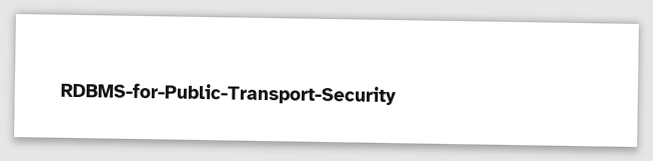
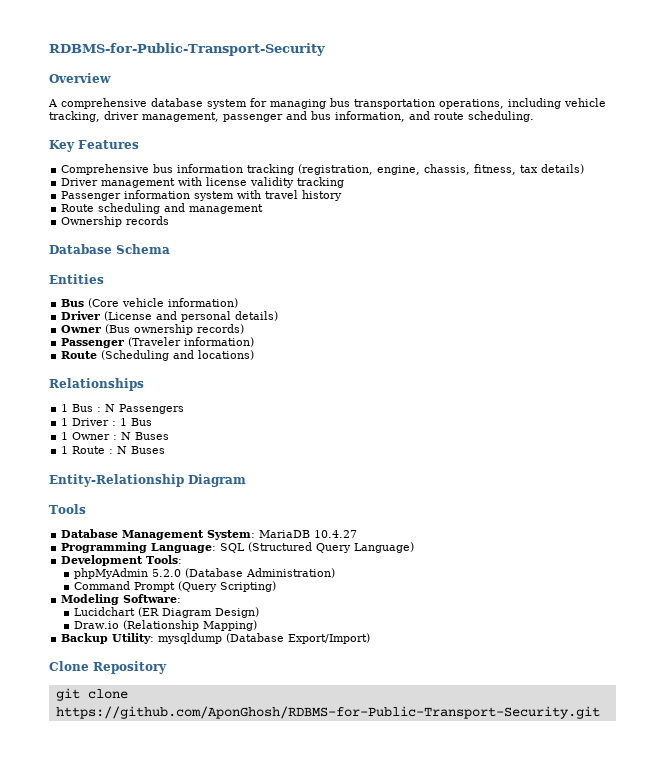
(396, 93) none -> [49,73,111,83] [48,98,606,109] [49,111,534,122] [49,140,139,152] [61,164,585,175] [61,177,345,188] [61,190,343,201] [61,203,264,214] [61,216,170,227] [49,244,170,254] [49,274,104,284] [61,298,239,308] [61,311,279,322] [61,324,245,335] [61,337,255,348] [61,350,255,361] [49,378,144,391] [61,404,185,414] [61,418,153,426] [61,432,170,440] [61,446,166,454] [49,474,246,487] [49,504,86,514] [61,529,358,540] [61,542,415,553] [61,555,183,566] [73,568,335,579] [73,581,276,592] [61,594,182,605] [73,607,259,618] [73,620,257,631] [61,633,371,644] [49,661,167,674] [55,688,128,701] [55,706,600,719] // Overview // A comprehensive database system for managing bus transportation operations, including vehicle tracking, driver management, passenger and bus information, and route scheduling. // Key Features // Comprehensive bus information tracking (registration, engine, chassis, fitness, tax details) // Driver management with license validity tracking // Passenger information system with travel history // Route scheduling and management // Ownership records // Database Schema // Entities // Bus (Core vehicle information) // Driver (License and personal details) // Owner (Bus ownership records) // Passenger (Traveler information) // Route (Scheduling and locations) // Relationships // 1 Bus : N Passengers // 1 Driver : 1 Bus // 1 Owner : N Buses // 1 Route : N Buses // Entity-Relationship Diagram // Tools // Database Management System: MariaDB 10.4.27 // Programming Language: SQL (Structured Query Language) // Development Tools: // phpMyAdmin 5.2.0 (Database Administration) // Command Prompt (Query Scripting) // Modeling Software: // Lucidchart (ER Diagram Design) // Draw.io (Relationship Mapping) // Backup Utility: mysqldump (Database Export/Import) // Clone Repository // git clone https://github.com/AponGhosh/RDBMS-for-Public-Transport-Security.git

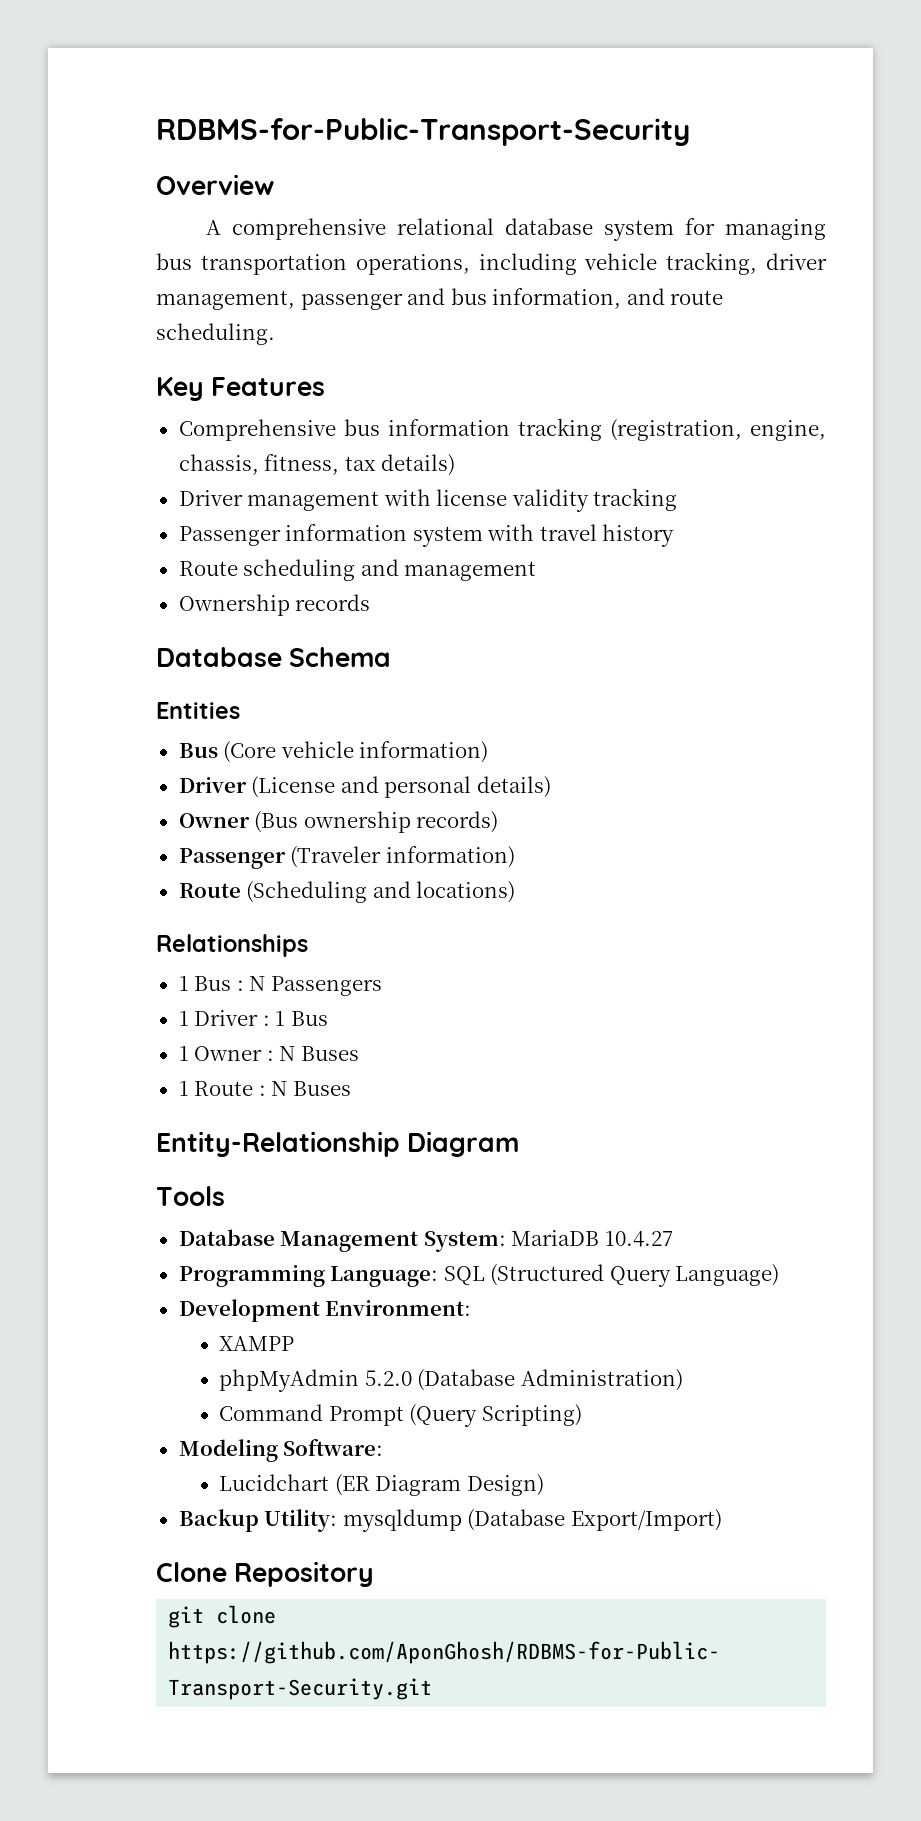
(147, 103) none -> [396,218,494,235] relational
[146,555,183,564] Tools: -> [325,1300,472,1316] [219,1336,295,1351] Environment: // XAMPP
[73,620,257,631] // Draw.io (Relationship Mapping) -> (544, 1485) none

